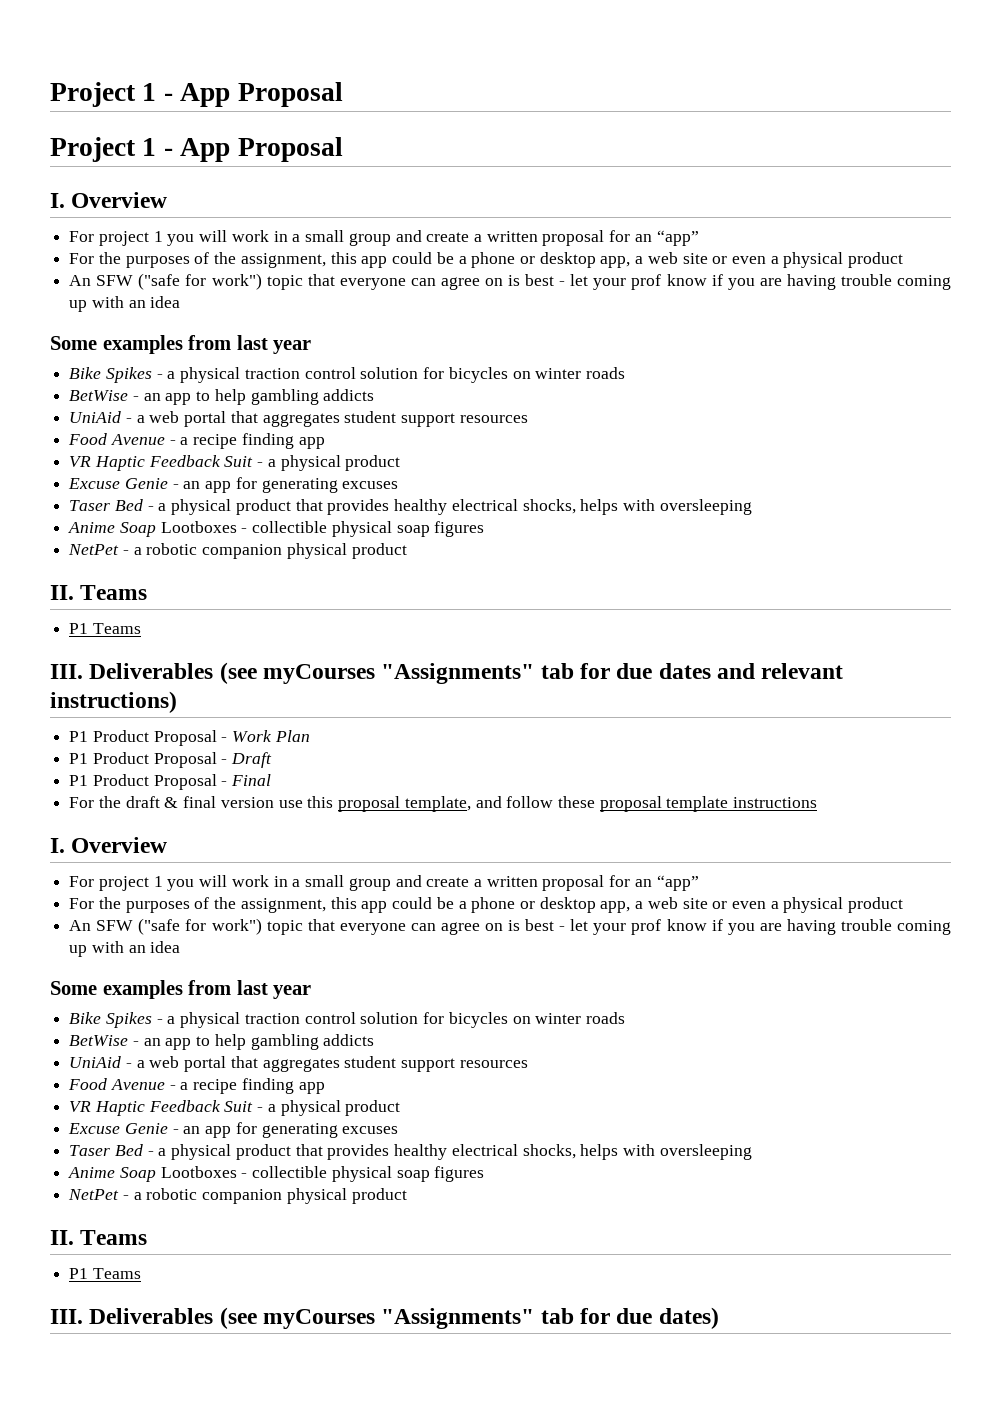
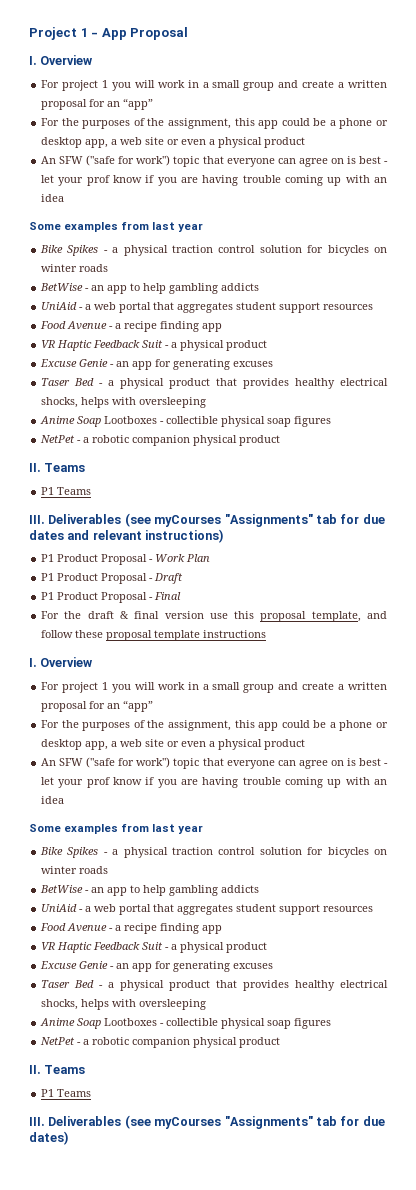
[50,82,343,107] [50,137,343,162] Project 1 - App Proposal // Project 1 - App Proposal -> [29,27,189,40] Project 1 - App Proposal

